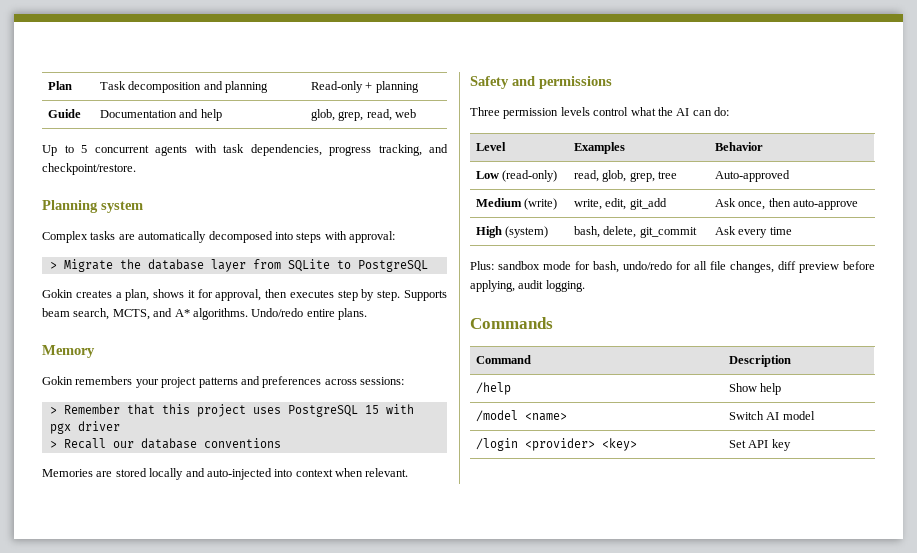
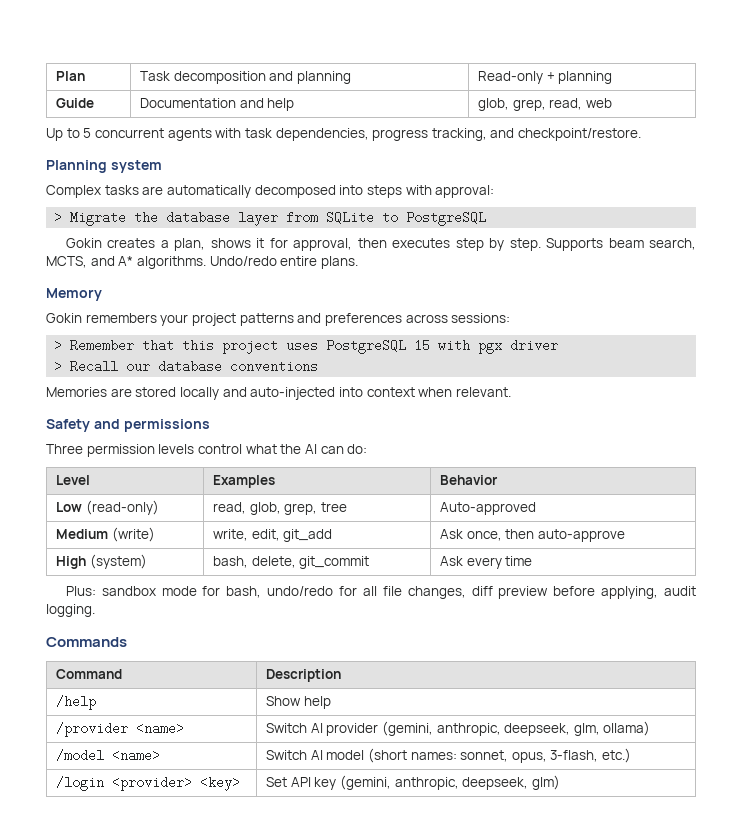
(782, 389) none -> [55,722,184,737] [265,721,651,736] // /provider <name> | Switch AI provider (gemini, anthropic, deepseek, glm, ollama)
(815, 415) none -> [367,748,632,763] (short names: sonnet, opus, 3-flash, etc.)
(791, 445) none -> [339,775,560,790] (gemini, anthropic, deepseek, glm)

